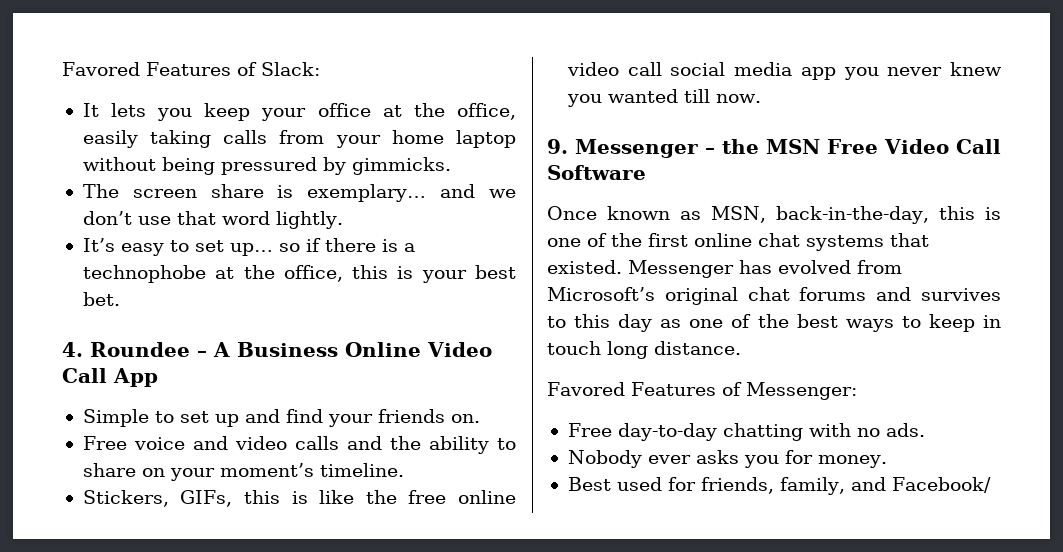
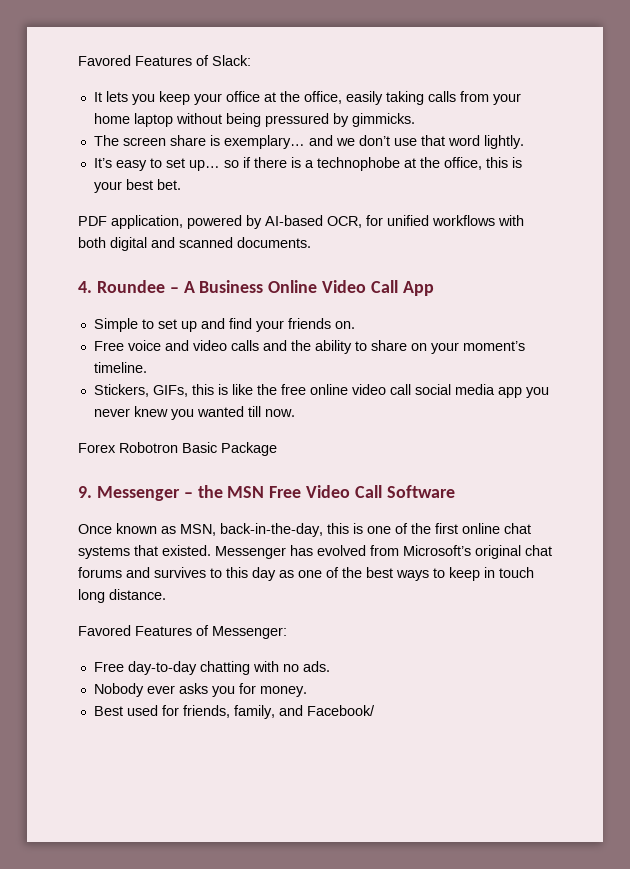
(120, 299) none -> [78,215,524,229] [78,237,311,251] // PDF application, powered by AI-based OCR, for unified workflows with both digital and scanned documents.
(761, 98) none -> [78,442,277,456] // Forex Robotron Basic Package

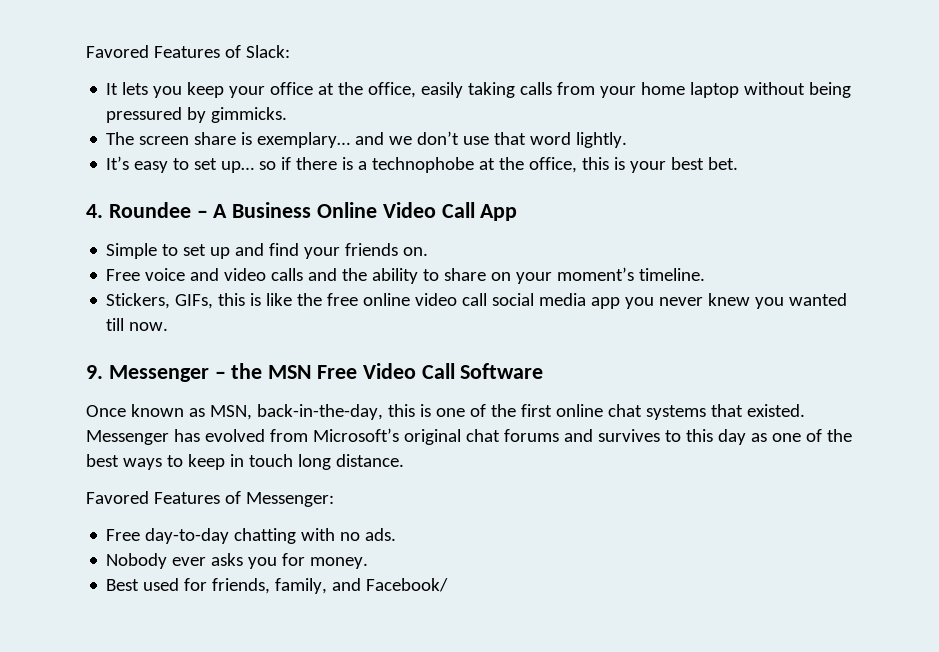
[78,215,524,229] [78,237,311,251] // PDF application, powered by AI-based OCR, for unified workflows with both digital and scanned documents. -> (739, 163) none
[78,442,277,456] // Forex Robotron Basic Package -> (169, 326) none

